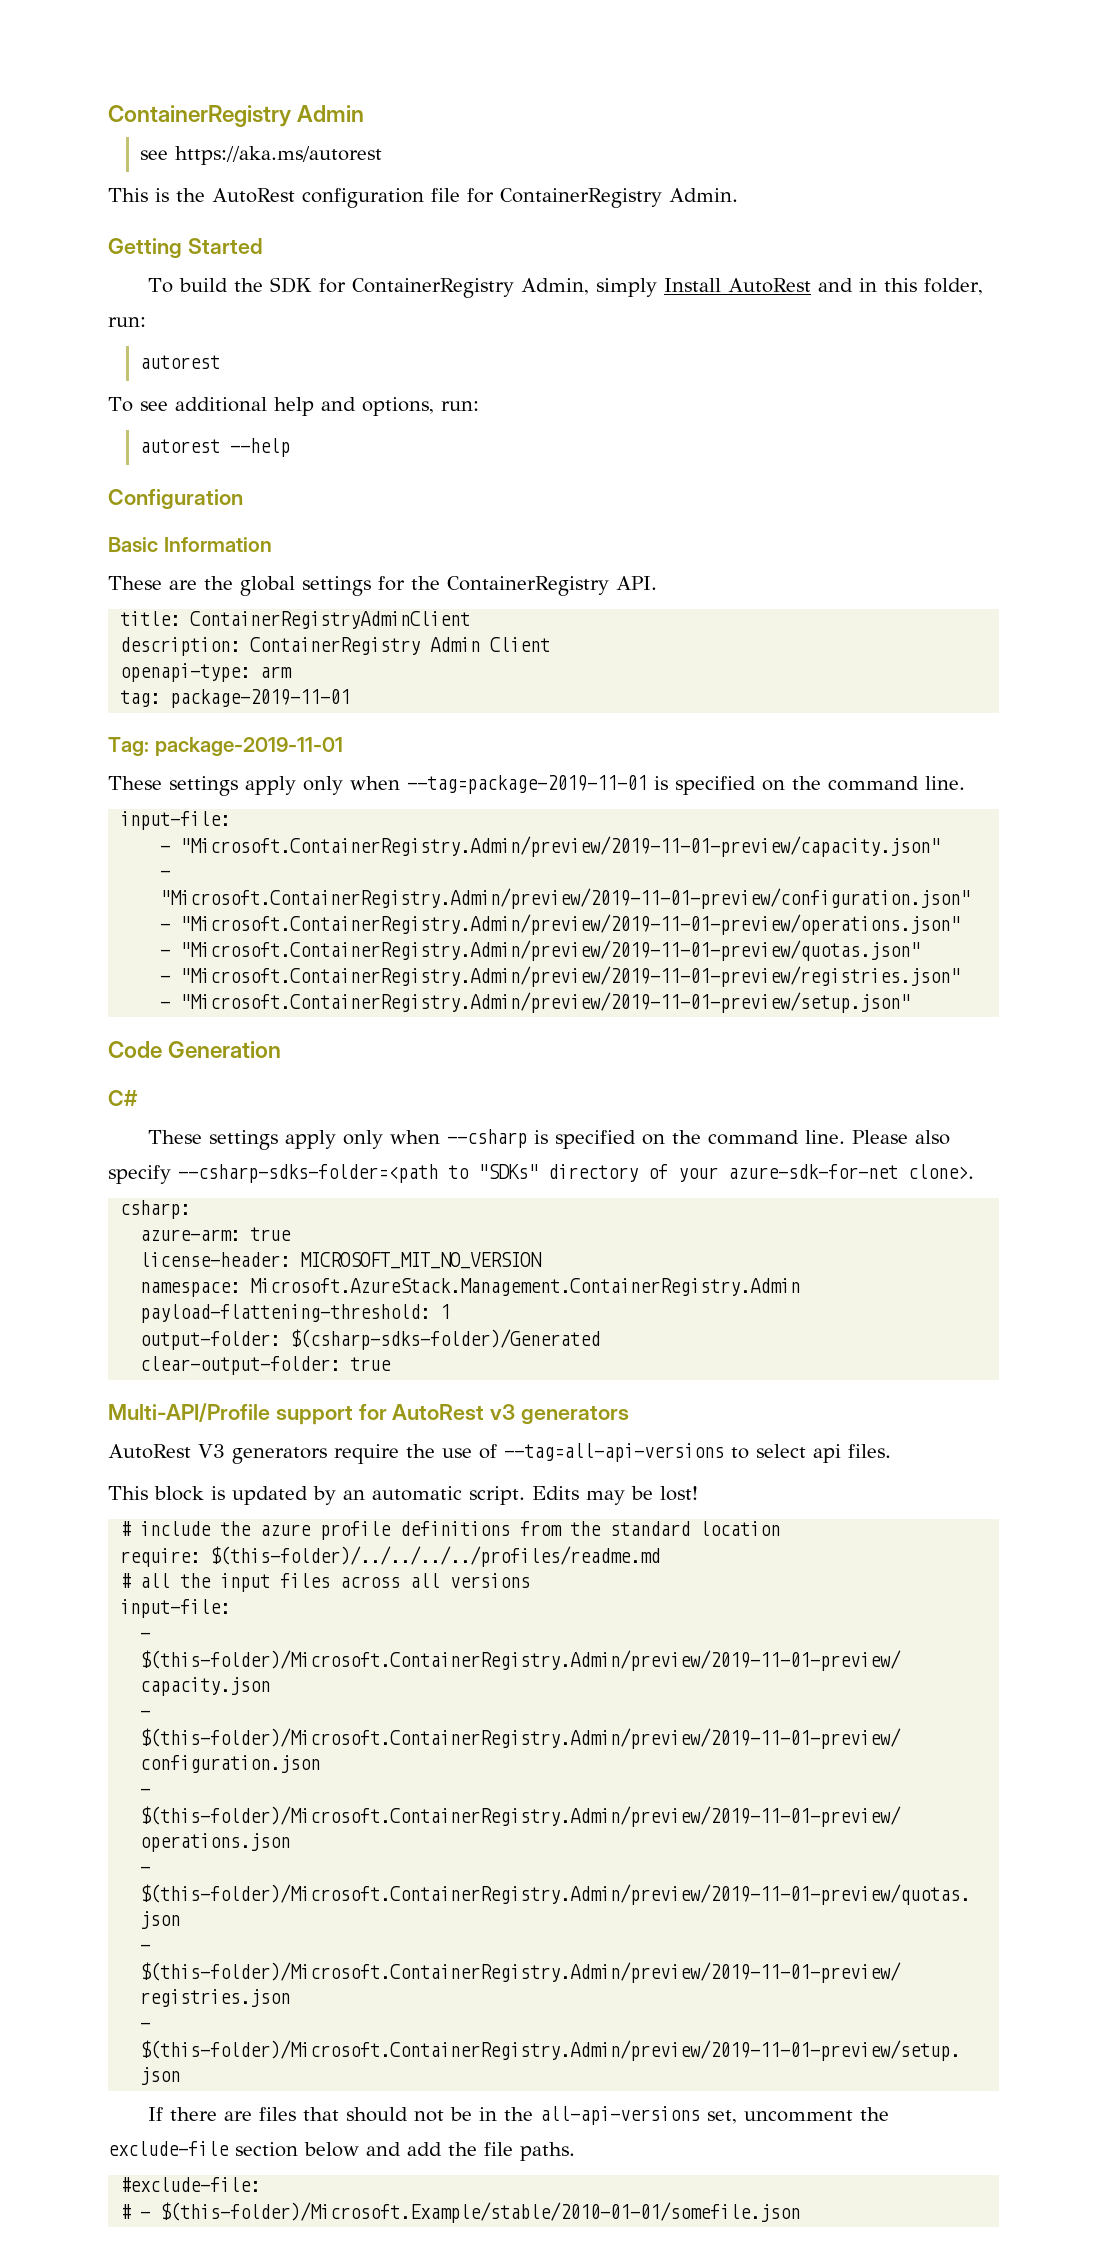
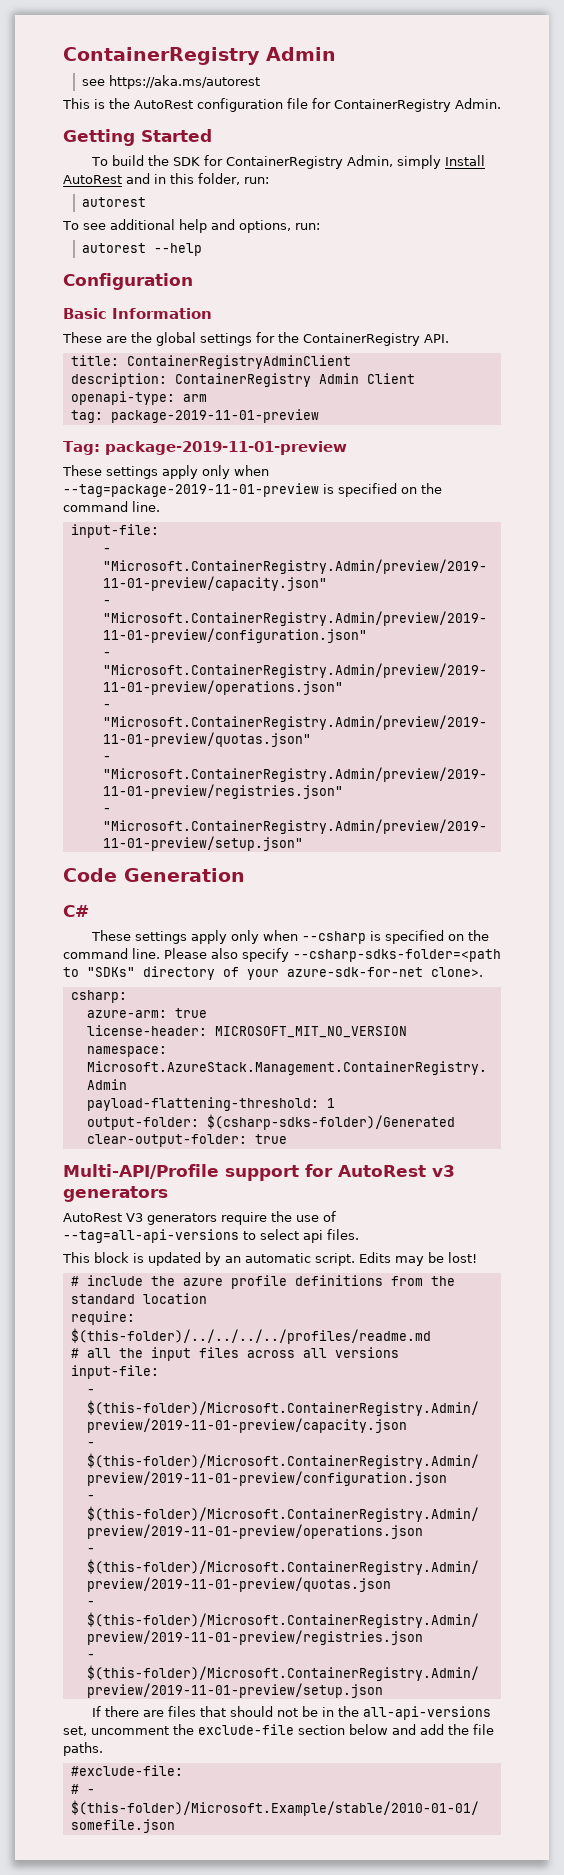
[170,689,351,708] package-2019-11-01 -> [110,409,319,423] package-2019-11-01-preview
[154,737,343,756] [108,775,647,796] package-2019-11-01 // These settings apply only when --tag=package-2019-11-01 -> [104,441,347,455] [62,465,269,479] [63,483,319,497] package-2019-11-01-preview // These settings apply only when --tag=package-2019-11-01-preview

